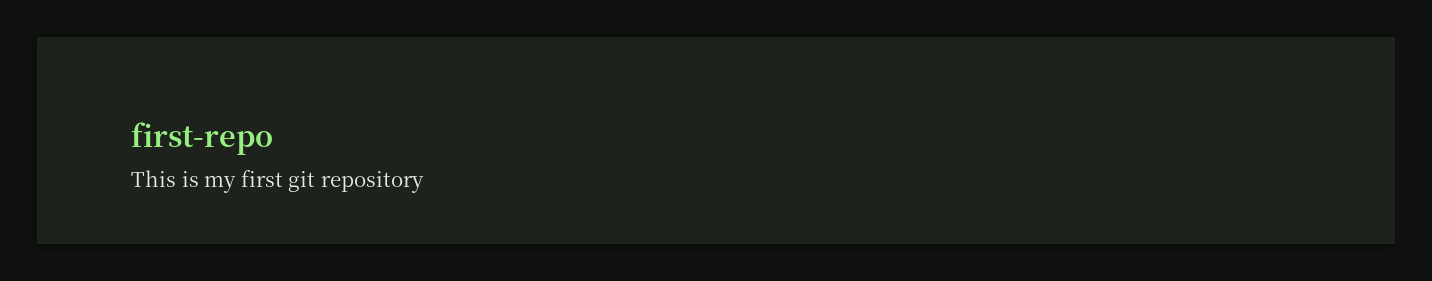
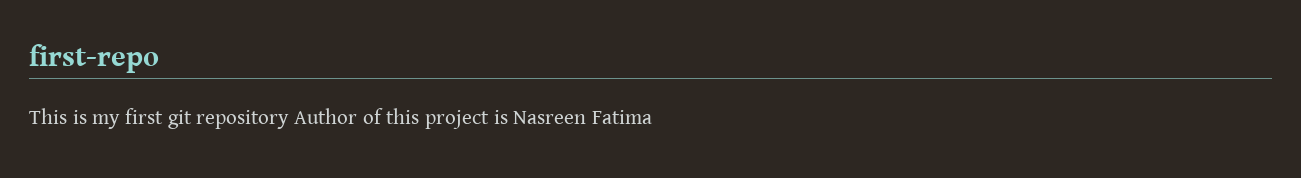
(424, 182) none -> [294,108,653,129] Author of this project is Nasreen Fatima

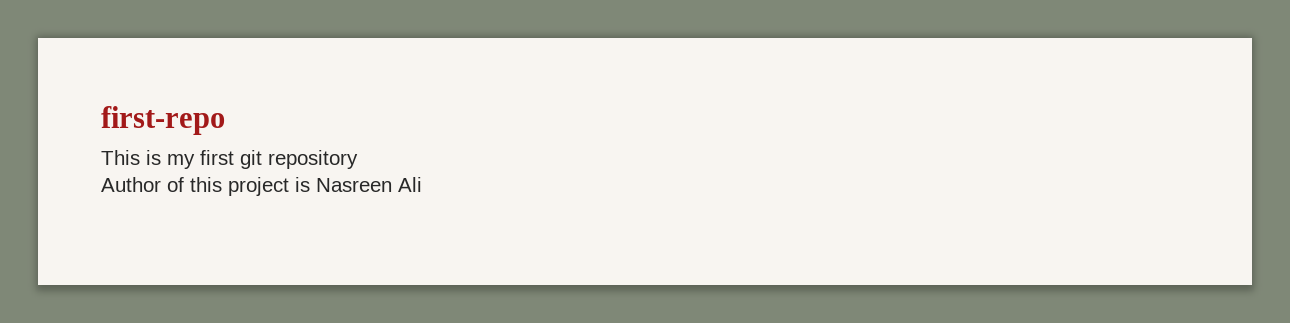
(290, 119) none -> (358, 159) //
[592,110,653,124] Fatima -> [398,177,422,192] Ali

